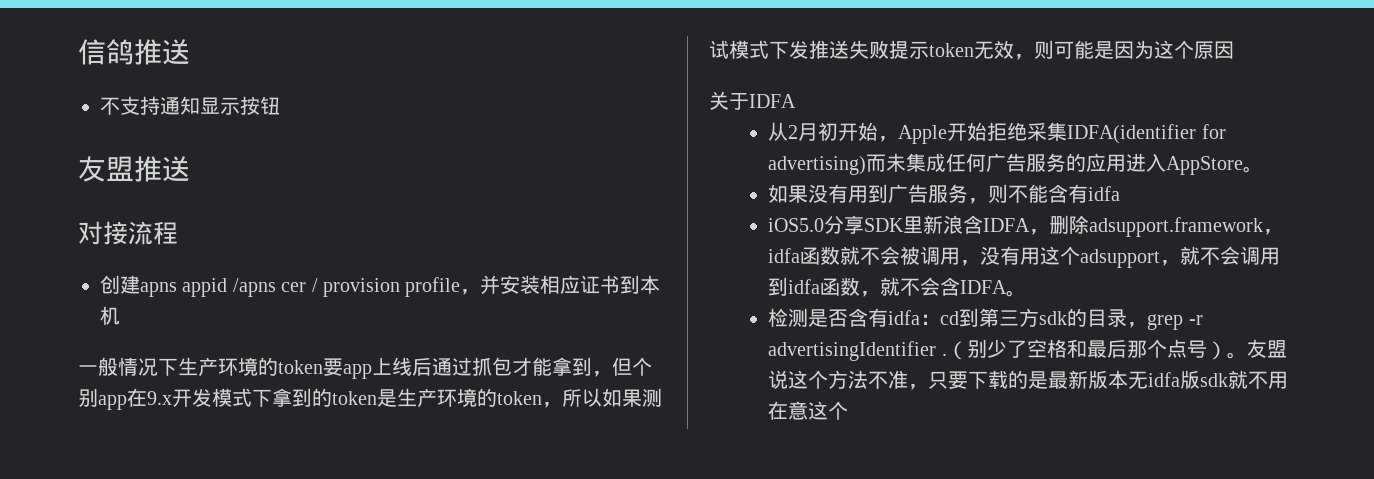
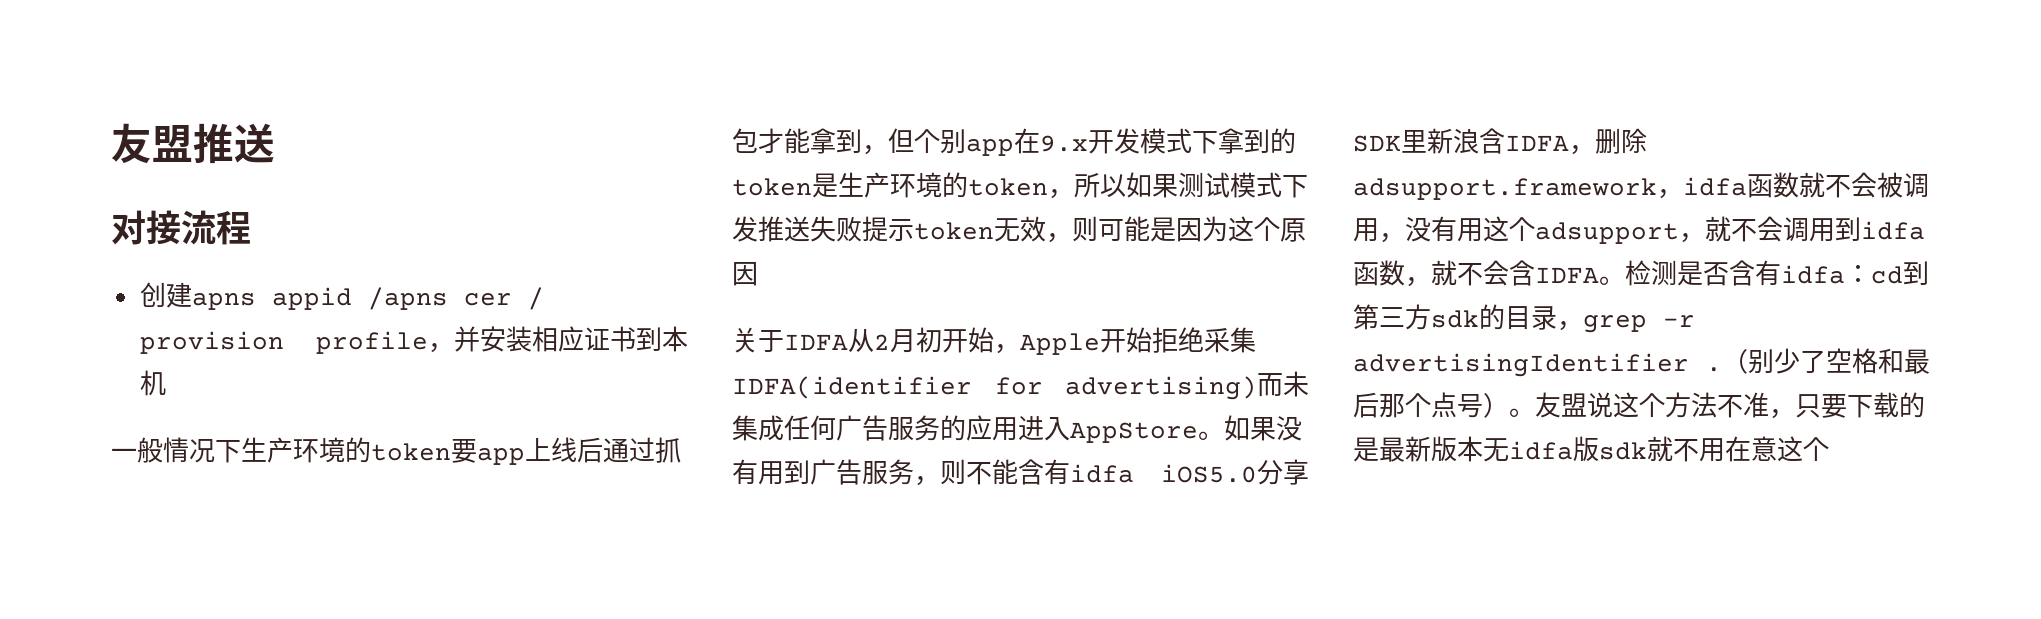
[78,39,190,65] [100,96,280,115] 信鸽推送 // 不支持通知显示按钮 // -> (111, 143) none
(796, 101) // -> (848, 342) none
(1264, 169) // -> (1224, 435) none
(1121, 193) // -> (1134, 473) none
(1027, 293) // -> (1625, 280) none

